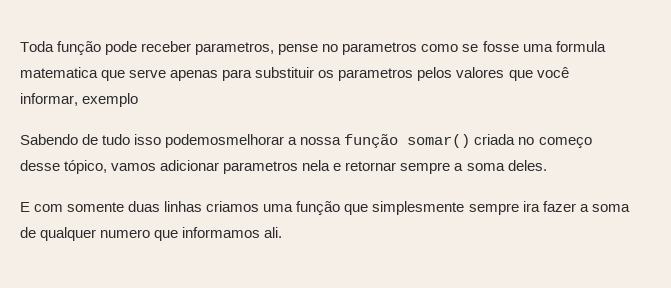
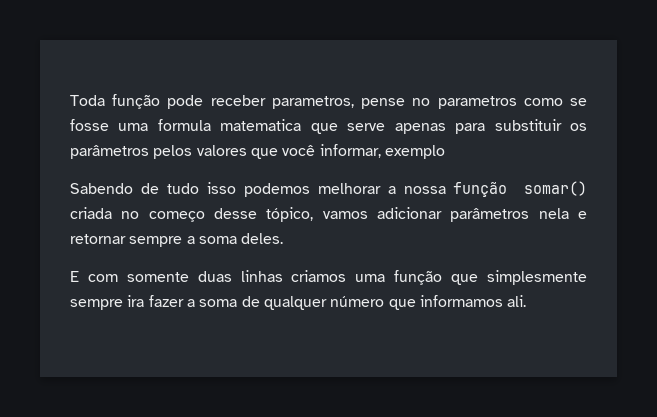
[338,68,414,81] parametros -> [70,145,149,159] parâmetros
[165,134,285,148] podemosmelhorar -> [243,183,381,197] podemos melhorar
[223,161,299,174] parametros -> [450,208,530,222] parâmetros
[100,229,151,238] numero -> [330,296,385,307] número

